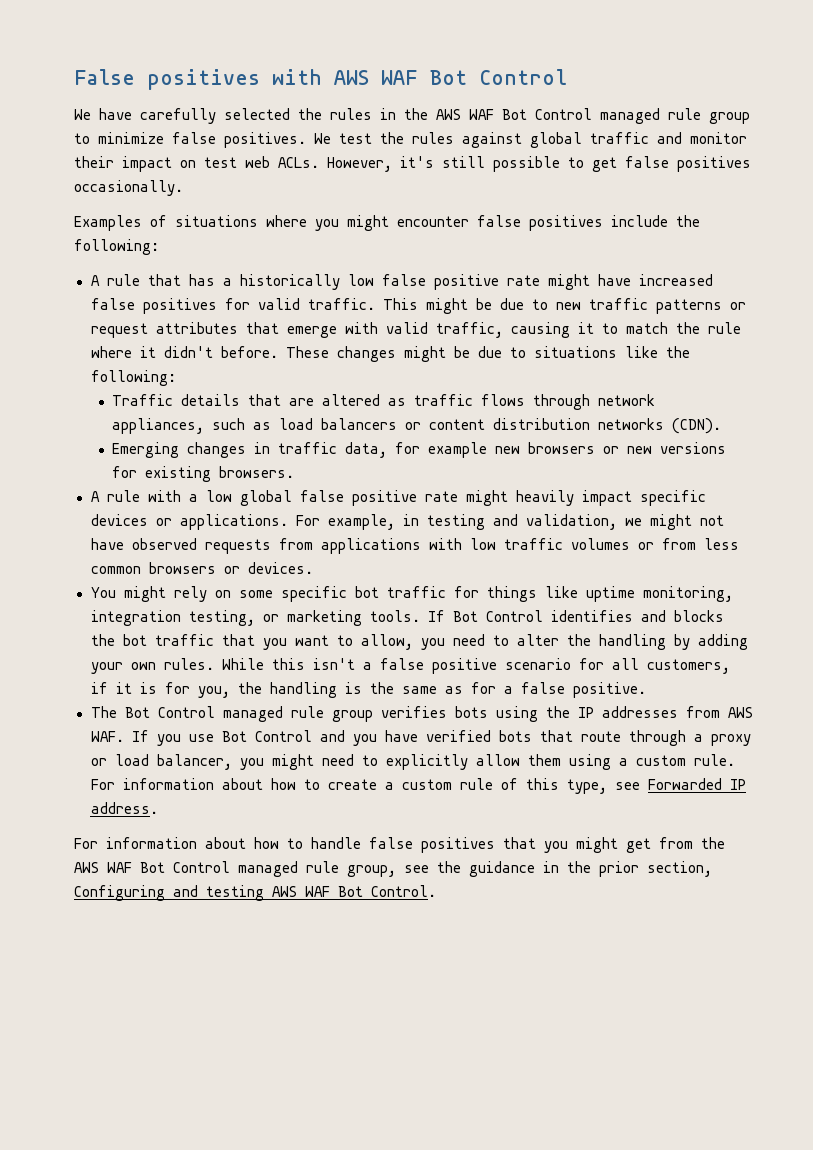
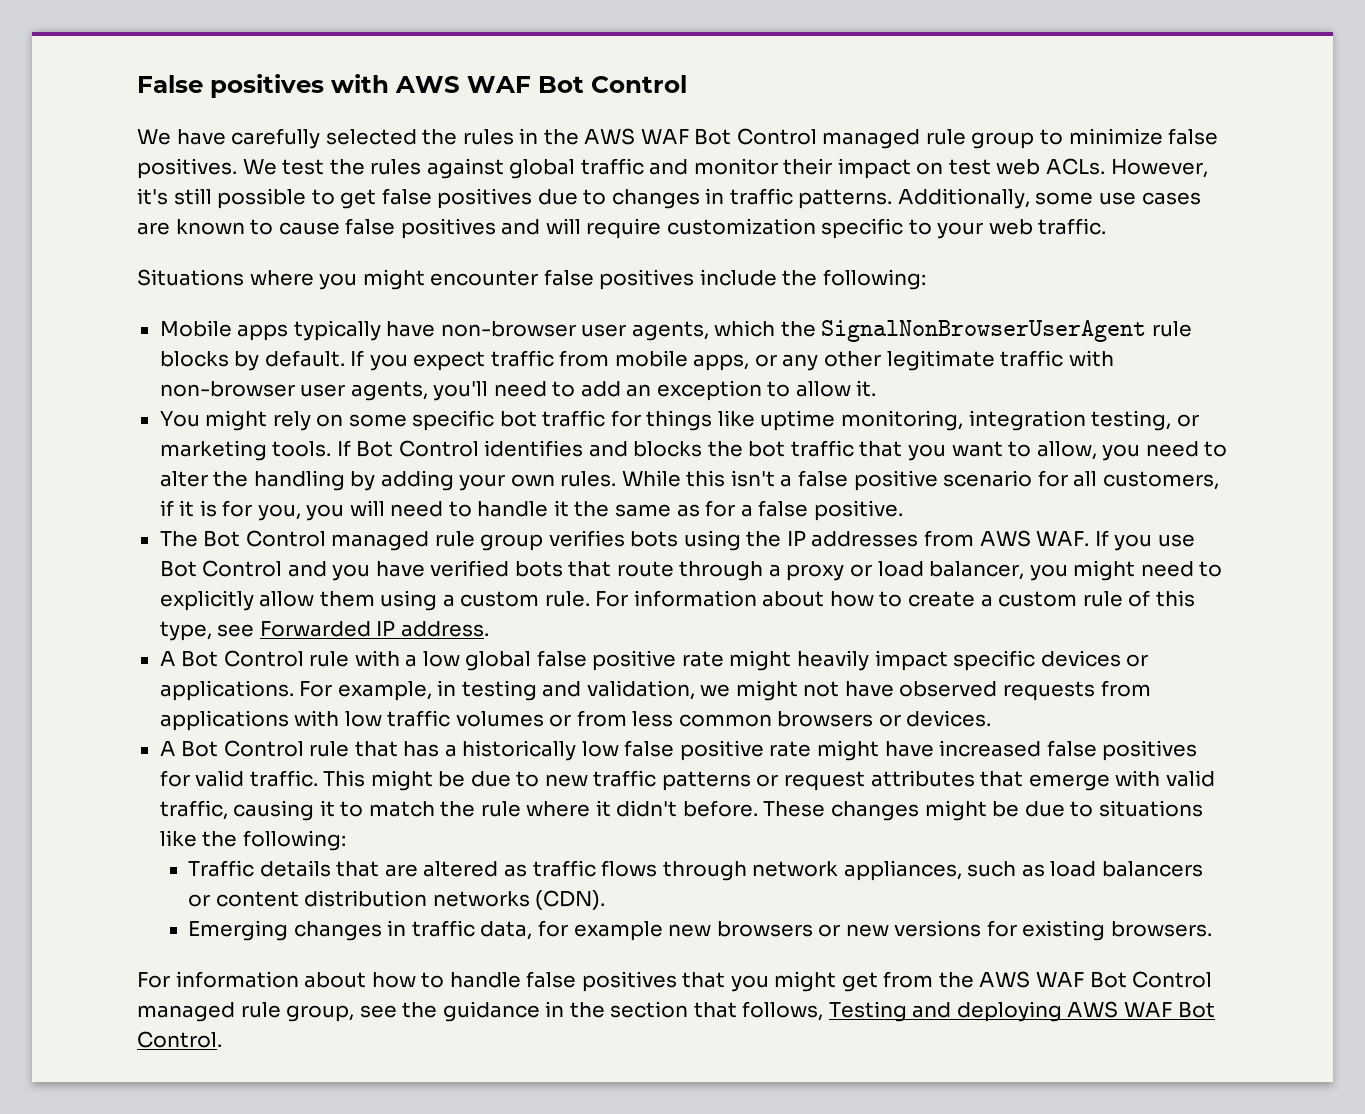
[74,180,183,196] [74,215,258,231] occasionally. // Examples of situations -> [537,188,1201,209] [137,218,1107,239] [137,269,244,286] due to changes in traffic patterns. Additionally, some use cases are known to cause false positives and will require customization specific to your web traffic. // Situations
[90,275,100,286] A -> [159,320,1192,342] [159,350,1114,371] [159,380,877,401] [159,410,1199,431] [159,440,1228,461] [159,470,1219,491] [159,500,903,521] [159,530,1195,551] [159,560,1223,581] [159,590,1195,611] [159,620,489,641] [159,650,1149,671] [159,680,1151,701] [159,710,992,731] [159,740,304,757] Mobile apps typically have non-browser user agents, which the SignalNonBrowserUserAgent rule blocks by default. If you expect traffic from mobile apps, or any other legitimate traffic with non-browser user agents, you'll need to add an exception to allow it. // You might rely on some specific bot traffic for things like uptime monitoring, integration testing, or marketing tools. If Bot Control identifies and blocks the bot traffic that you want to allow, you need to alter the handling by adding your own rules. While this isn't a false positive scenario for all customers, if it is for you, you will need to handle it the same as for a false positive. // The Bot Control managed rule group verifies bots using the IP addresses from AWS WAF. If you use Bot Control and you have verified bots that route through a proxy or load balancer, you might need to explicitly allow them using a custom rule. For information about how to create a custom rule of this type, see Forwarded IP address. // A Bot Control rule with a low global false positive rate might heavily impact specific devices or applications. For example, in testing and validation, we might not have observed requests from applications with low traffic volumes or from less common browsers or devices. // A Bot Control
[90,490,706,506] [90,514,724,530] [90,538,739,554] [90,562,313,574] [90,586,733,602] [90,610,724,626] [90,634,748,650] [90,658,730,674] [90,682,646,698] [90,706,753,722] [90,730,751,746] [90,754,735,770] [90,778,746,794] [90,802,158,814] // A rule with a low global false positive rate might heavily impact specific devices or applications. For example, in testing and validation, we might not have observed requests from applications with low traffic volumes or from less common browsers or devices. // You might rely on some specific bot traffic for things like uptime monitoring, integration testing, or marketing tools. If Bot Control identifies and blocks the bot traffic that you want to allow, you need to alter the handling by adding your own rules. While this isn't a false positive scenario for all customers, if it is for you, the handling is the same as for a false positive. // The Bot Control managed rule group verifies bots using the IP addresses from AWS WAF. If you use Bot Control and you have verified bots that route through a proxy or load balancer, you might need to explicitly allow them using a custom rule. For information about how to create a custom rule of this type, see Forwarded IP address. -> (1212, 929) none
[599,861,712,877] [74,885,264,901] prior section, Configuring and testing -> [610,1001,1062,1022] section that follows, Testing and deploying

